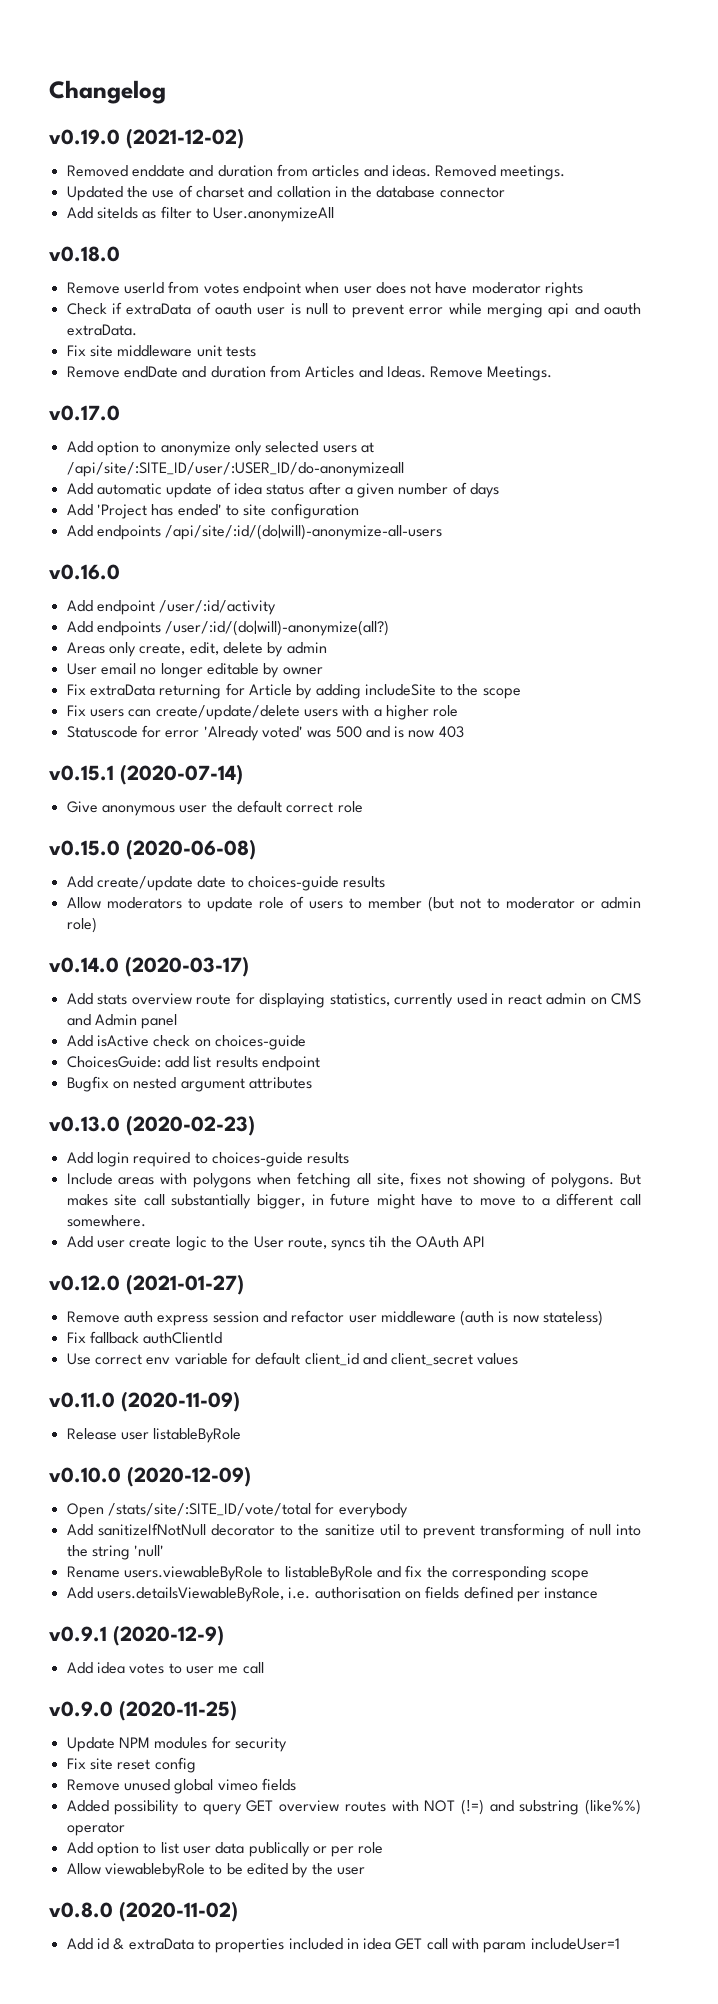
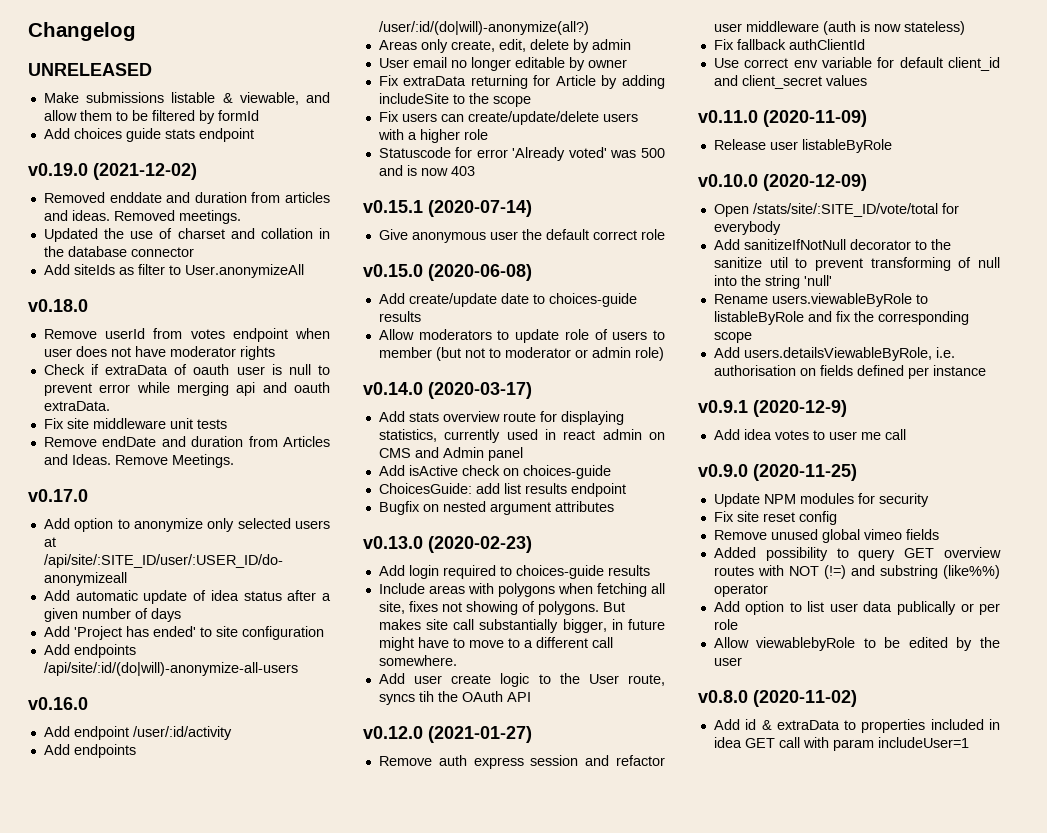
(166, 92) none -> [28,63,152,76] [43,92,330,105] [43,110,259,124] [43,128,254,142] // UNRELEASED // Make submissions listable & viewable, and allow them to be filtered by formId // Add choices guide stats endpoint

